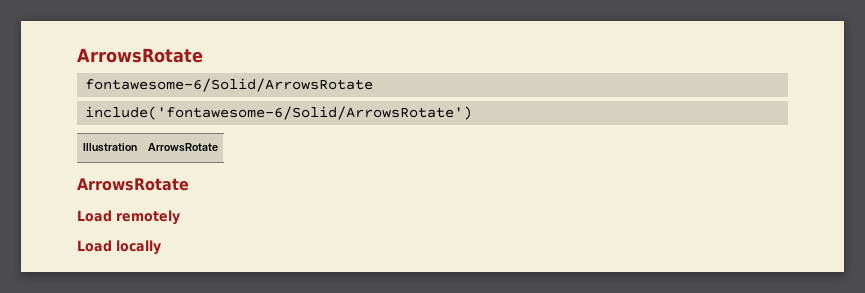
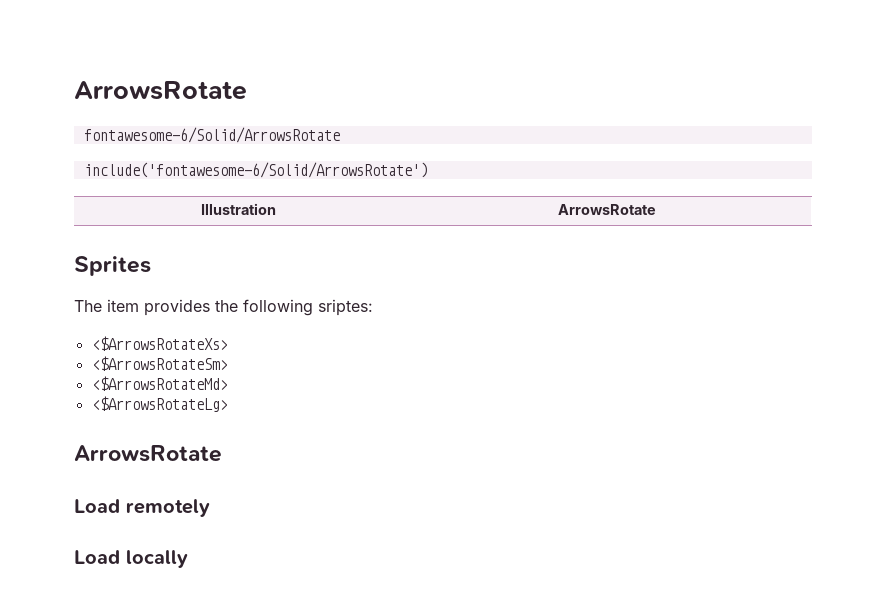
(218, 147) none -> [74,256,151,276] [74,299,373,316] [91,336,228,351] [91,356,228,371] [91,376,228,391] [91,396,228,412] // Sprites // The item provides the following sriptes: // <$ArrowsRotateXs> // <$ArrowsRotateSm> // <$ArrowsRotateMd> // <$ArrowsRotateLg>

